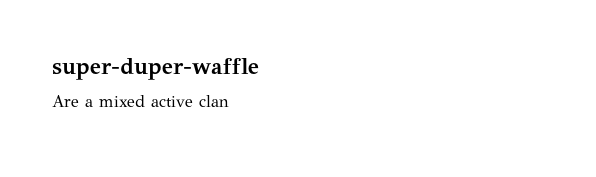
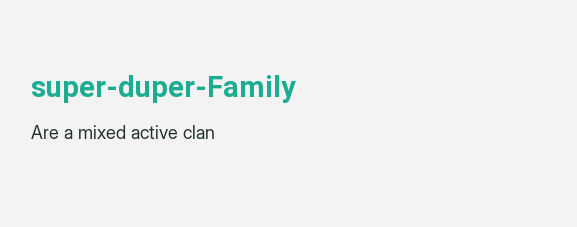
[52,58,259,80] super-duper-waffle -> [31,75,296,103] super-duper-Family

